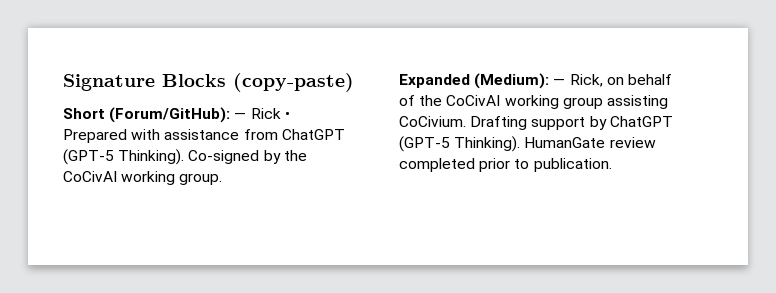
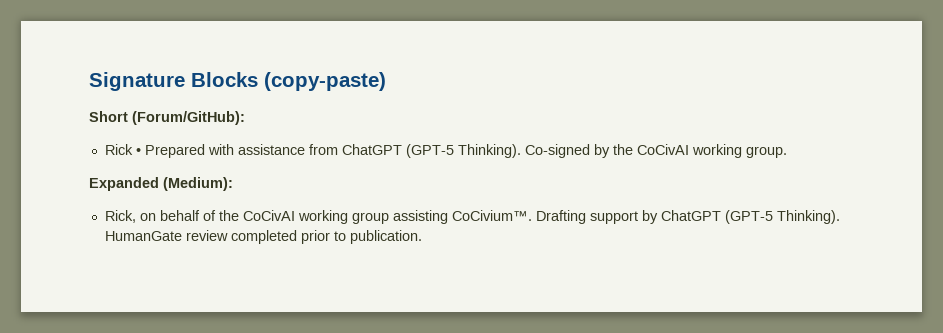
[234,113,247,119] — -> (245, 118) //
[553,79,566,85] — -> (233, 184) //
[399,116,466,127] CoCivium. -> [451,210,532,221] CoCivium™.

